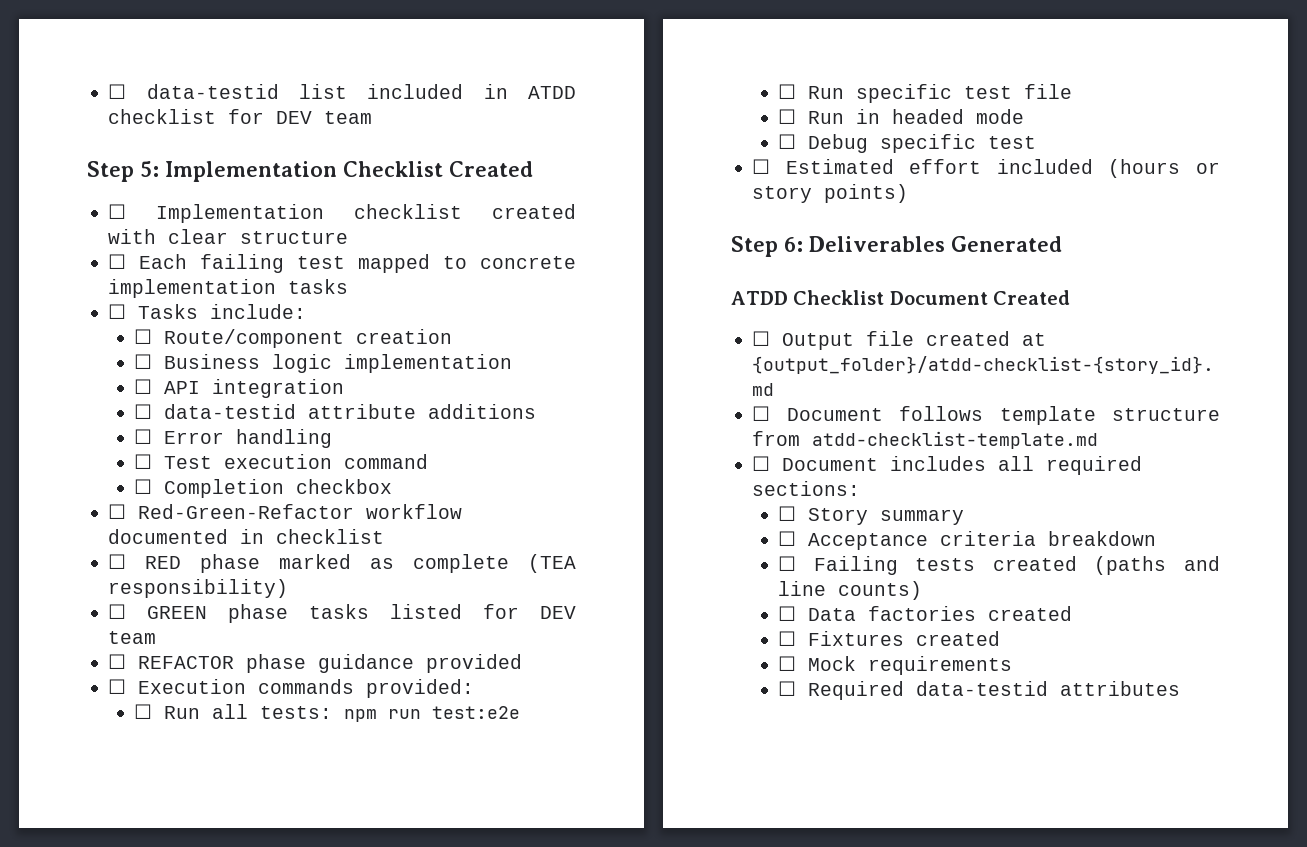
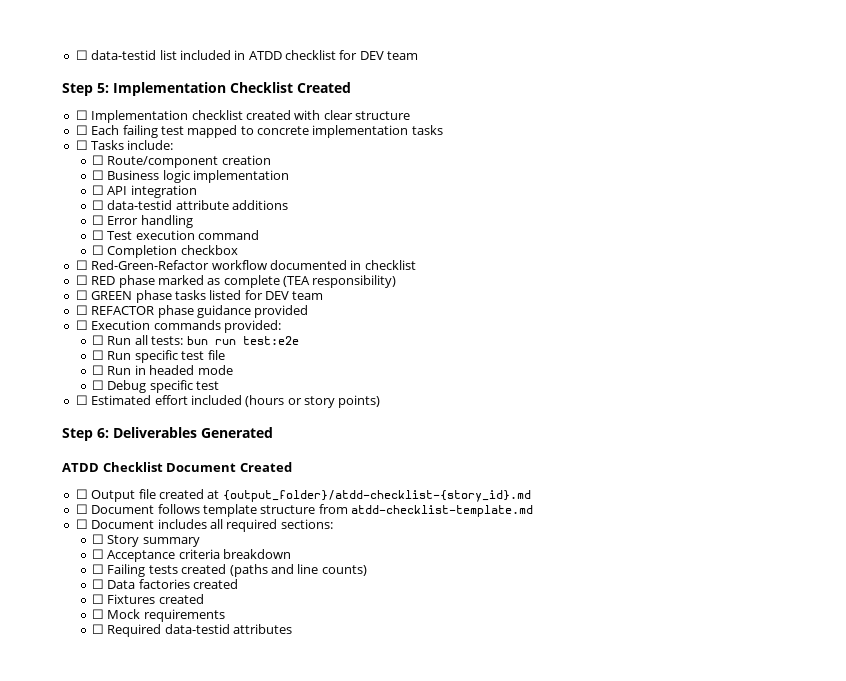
[344,709,378,722] npm -> [186,336,208,345] bun

